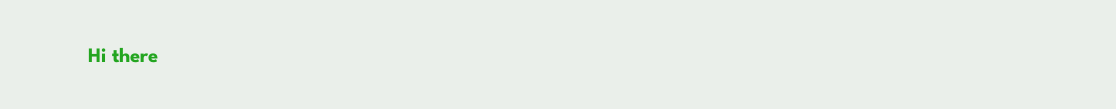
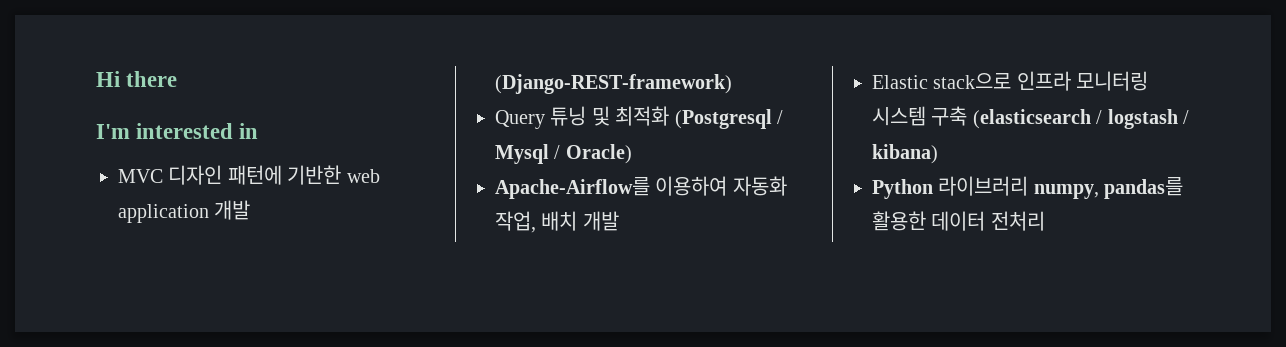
(158, 55) none -> [96,123,259,139] [118,165,380,185] [118,200,251,223] [495,74,732,94] [495,106,783,129] [495,144,632,164] [495,176,787,199] [495,211,619,233] [872,71,1149,91] [872,106,1189,129] [872,144,938,164] [872,176,1184,199] [872,211,1045,231] // I'm interested in // MVC 디자인 패턴에 기반한 web application 개발 (Django-REST-framework) // Query 튜닝 및 최적화 (Postgresql / Mysql / Oracle) // Apache-Airflow를 이용하여 자동화 작업, 배치 개발 // Elastic stack으로 인프라 모니터링 시스템 구축 (elasticsearch / logstash / kibana) // Python 라이브러리 numpy, pandas를 활용한 데이터 전처리

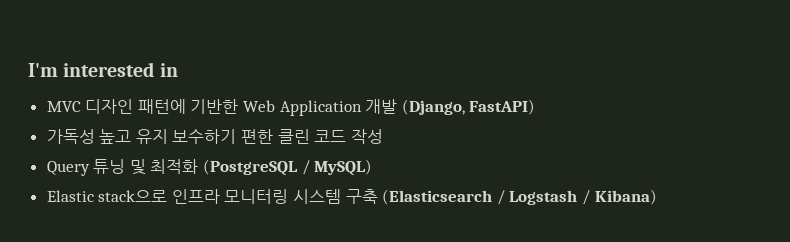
[96,71,178,87] Hi there // -> (28, 70) none
[346,169,380,183] [118,200,251,223] [495,74,732,94] [495,106,783,129] [495,144,632,164] [495,176,787,199] [495,211,619,233] web application 개발 (Django-REST-framework) // Query 튜닝 및 최적화 (Postgresql / Mysql / Oracle) // Apache-Airflow를 이용하여 자동화 작업, 배치 개발 -> [243,99,536,116] [46,129,383,144] [46,159,373,176] Web Application 개발 (Django, FastAPI) // 가독성 높고 유지 보수하기 편한 클린 코드 작성 // Query 튜닝 및 최적화 (PostgreSQL / MySQL)
[972,109,1189,129] [872,144,938,164] [872,176,1184,199] [872,211,1045,231] (elasticsearch / logstash / kibana) // Python 라이브러리 numpy, pandas를 활용한 데이터 전처리 -> [382,189,657,205] (Elasticsearch / Logstash / Kibana)

